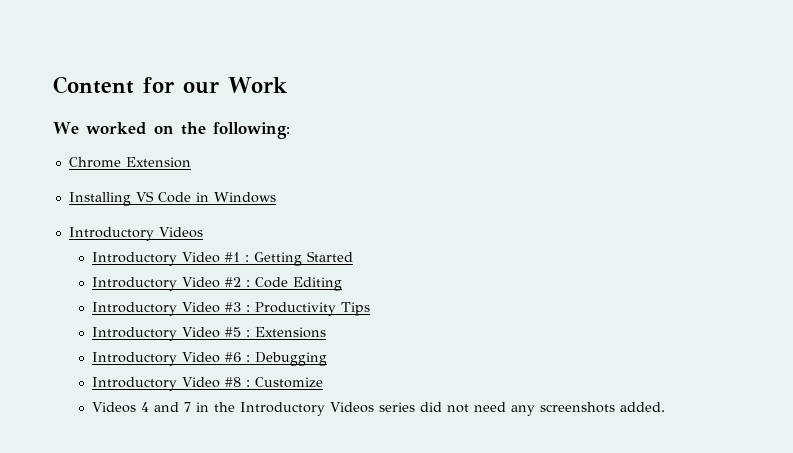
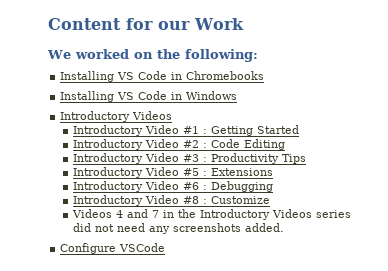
[68,157,191,168] Chrome Extension -> [60,71,265,82] Installing VS Code in Chromebooks
(666, 407) none -> [60,243,166,254] // Configure VSCode

